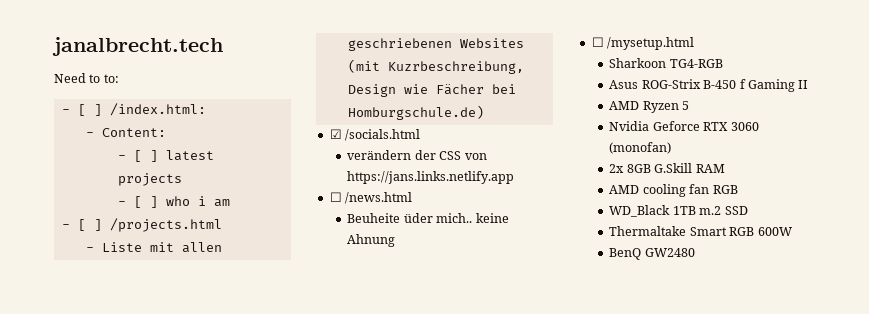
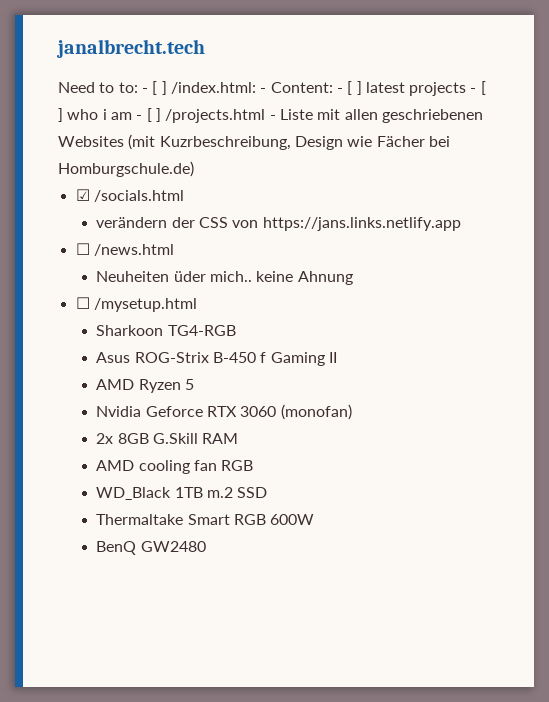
(119, 78) // -> (138, 87) none
(206, 109) // -> (256, 88) none
(166, 132) // -> (333, 87) none
(182, 179) // -> (467, 89) none
(230, 203) // -> (132, 116) none
(222, 225) // -> (266, 116) none
[347,213,401,223] Beuheite -> [96,271,170,282] Neuheiten

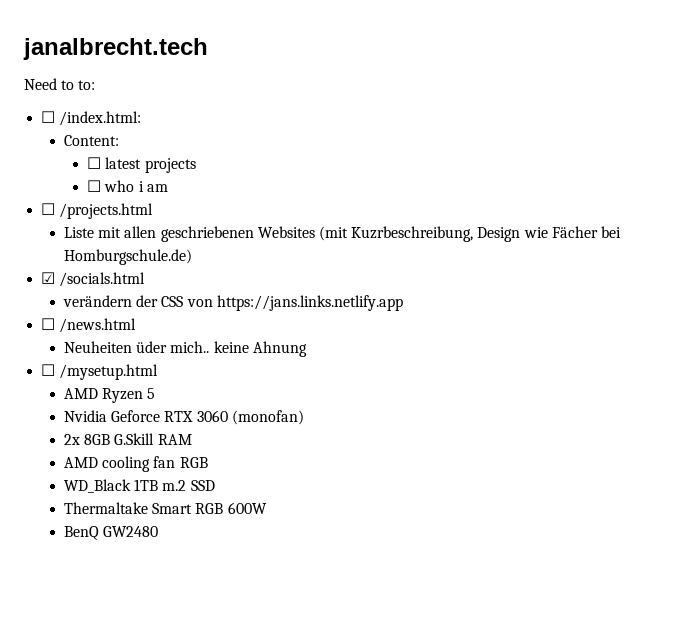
[141,81,167,95] - [ ] -> [41,111,56,123] // ☐
[260,88,267,93] - -> (142, 118) //
[336,81,362,95] - [ ] -> [87,157,102,169] // ☐
[470,81,486,95] [58,108,63,122] - [ ] -> [87,180,102,192] // ☐
[136,108,161,122] - [ ] -> [41,203,56,215] // ☐
[269,115,276,120] - -> (154, 211) //
[96,325,236,336] [96,352,338,366] // Sharkoon TG4-RGB // Asus ROG-Strix B-450 f Gaming II -> (159, 372) none

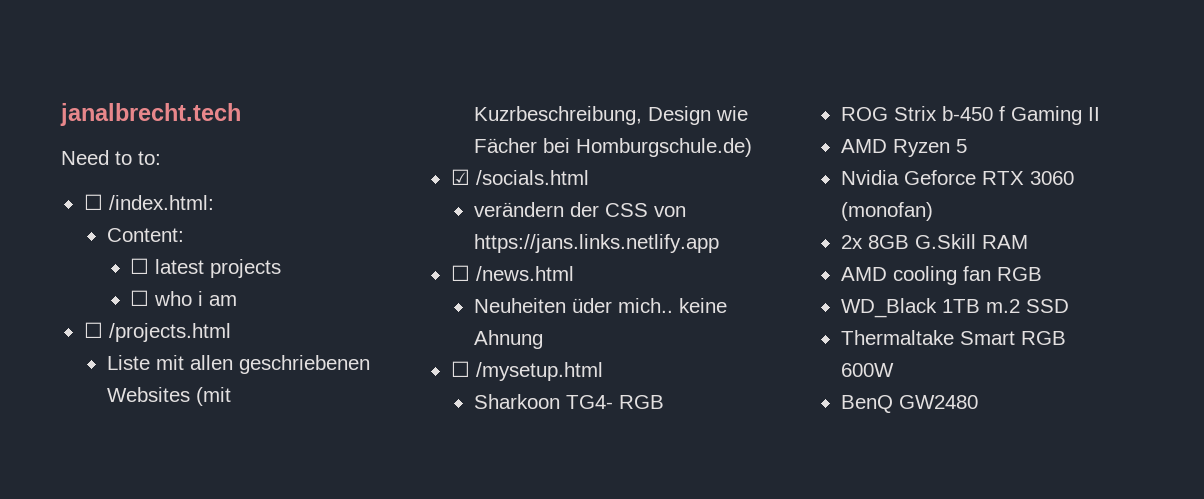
(159, 372) none -> [473,394,664,409] [840,106,1100,125] // Sharkoon TG4- RGB // ROG Strix b-450 f Gaming II

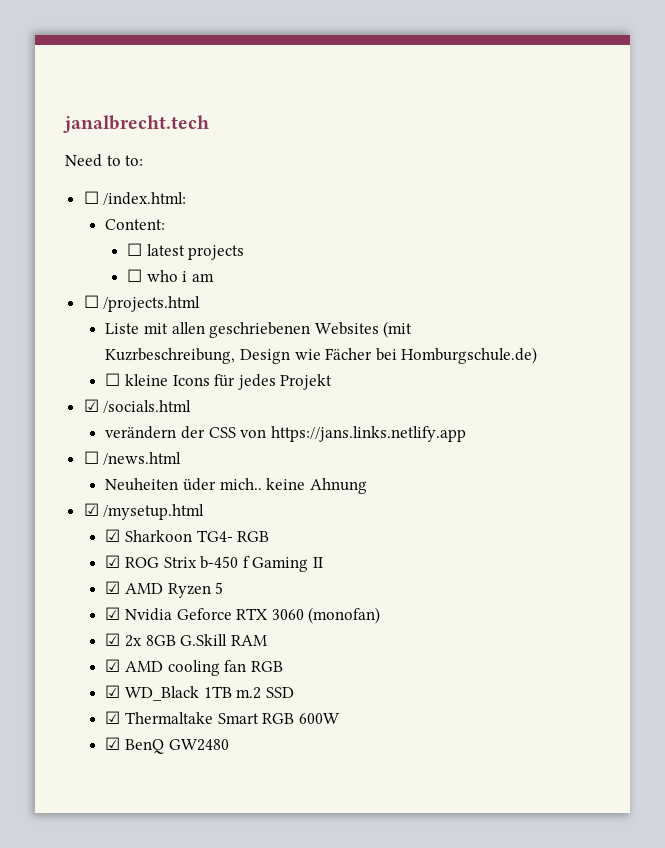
(752, 147) none -> [105,373,333,390] // ☐ kleine Icons für jedes Projekt
[450,361,470,377] ☐ -> [83,503,99,516] ☑
(603, 371) none -> [105,529,121,542] ☑
(664, 402) none -> [105,555,121,568] ☑
(1100, 114) none -> [105,581,121,594] ☑
(967, 146) none -> [105,607,121,620] ☑
(933, 211) none -> [105,633,121,646] ☑
(1028, 242) none -> [105,659,121,672] ☑
(1042, 274) none -> [105,685,121,698] ☑
(1069, 306) none -> [105,711,121,724] ☑
(894, 370) none -> [105,737,121,750] ☑

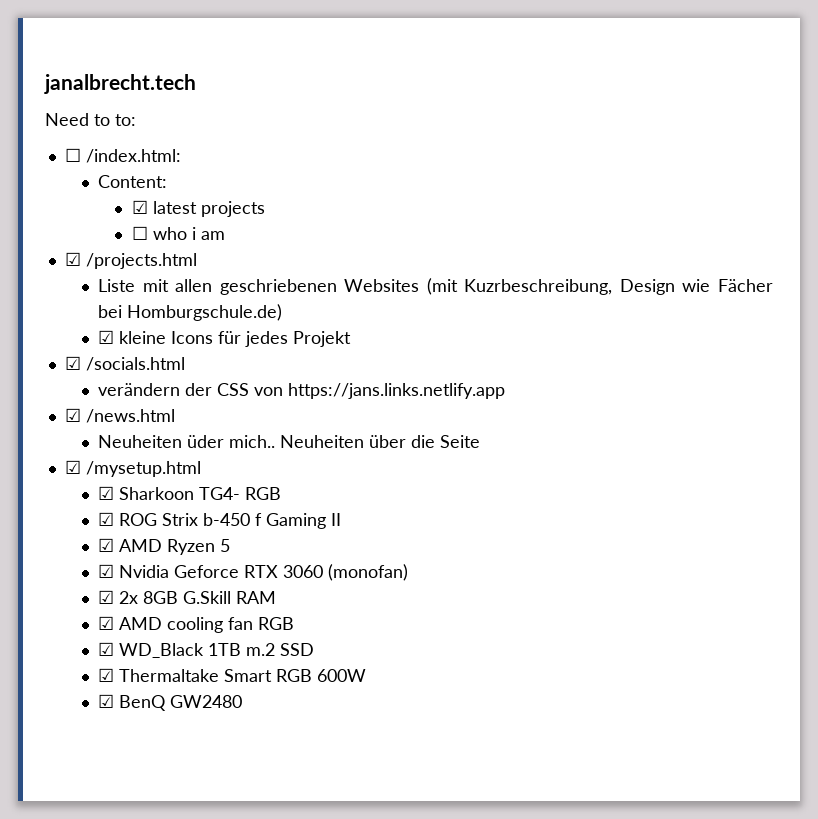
[126,243,142,256] ☐ -> [131,200,148,214] ☑
[83,295,99,308] ☐ -> [64,252,81,266] ☑
[105,373,121,386] ☐ -> [98,330,115,344] ☑
[83,451,99,464] ☐ -> [64,408,81,422] ☑
[266,478,367,494] keine Ahnung -> [280,435,481,448] Neuheiten über die Seite

